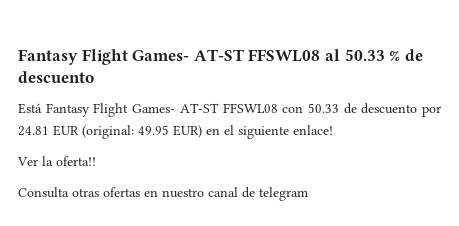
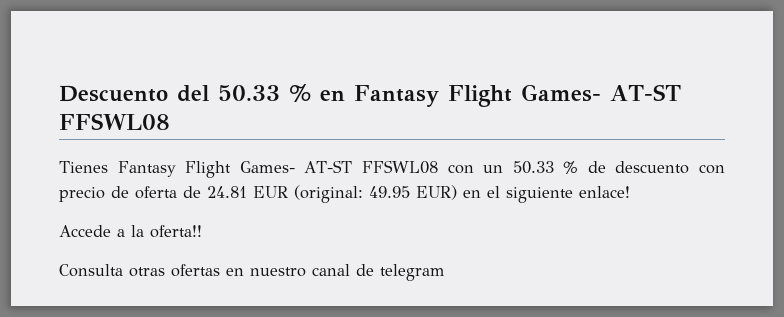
[18,49,423,65] [18,71,94,83] [18,103,42,114] Fantasy Flight Games- AT-ST FFSWL08 al 50.33 % de descuento // Está -> [59,83,681,107] [59,113,170,130] [59,161,108,173] Descuento del 50.33 % en Fantasy Flight Games- AT-ST FFSWL08 // Tienes
[307,103,441,117] 50.33 de descuento por -> [483,161,725,174] [59,186,201,202] un 50.33 % de descuento con precio de oferta de
[17,157,38,166] Ver -> [59,225,125,237] Accede a

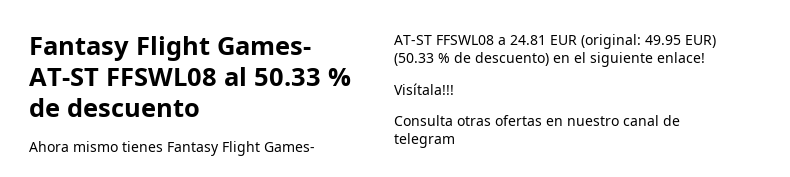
[59,83,681,107] [59,113,170,130] [59,160,725,178] [59,186,201,202] Descuento del 50.33 % en Fantasy Flight Games- AT-ST FFSWL08 // Tienes Fantasy Flight Games- AT-ST FFSWL08 con un 50.33 % de descuento con precio de oferta de -> [29,36,311,61] [29,67,351,86] [29,98,200,117] [29,141,315,156] [394,35,506,45] Fantasy Flight Games- AT-ST FFSWL08 al 50.33 % de descuento // Ahora mismo tienes Fantasy Flight Games- AT-ST FFSWL08 a
(457, 192) none -> [394,52,549,66] (50.33 % de descuento)
[59,225,202,238] Accede a la oferta!! -> [394,83,454,95] Visítala!!!

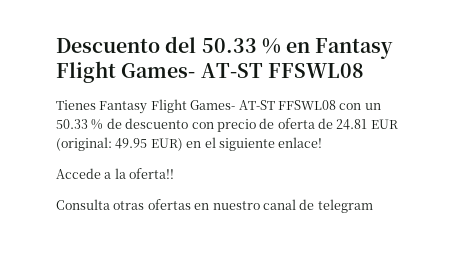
[29,36,311,61] [29,67,351,86] [29,98,200,117] [29,141,315,156] [394,35,506,45] Fantasy Flight Games- AT-ST FFSWL08 al 50.33 % de descuento // Ahora mismo tienes Fantasy Flight Games- AT-ST FFSWL08 a -> [56,36,394,59] [56,61,364,83] [56,99,381,114] [56,118,333,132] Descuento del 50.33 % en Fantasy Flight Games- AT-ST FFSWL08 // Tienes Fantasy Flight Games- AT-ST FFSWL08 con un 50.33 % de descuento con precio de oferta de
[394,52,549,66] (50.33 % de descuento) -> (183, 144) none
[394,83,454,95] Visítala!!! -> [56,168,175,179] Accede a la oferta!!

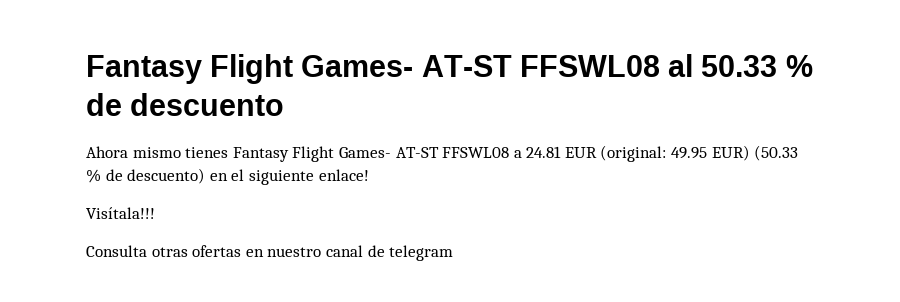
[56,36,394,59] [56,61,364,83] [56,99,381,114] [56,118,333,132] Descuento del 50.33 % en Fantasy Flight Games- AT-ST FFSWL08 // Tienes Fantasy Flight Games- AT-ST FFSWL08 con un 50.33 % de descuento con precio de oferta de -> [86,54,813,84] [86,93,285,116] [86,146,522,162] Fantasy Flight Games- AT-ST FFSWL08 al 50.33 % de descuento // Ahora mismo tienes Fantasy Flight Games- AT-ST FFSWL08 a
(183, 144) none -> [754,145,799,161] [86,168,206,184] (50.33 % de descuento)
[56,168,175,179] Accede a la oferta!! -> [86,207,155,219] Visítala!!!

